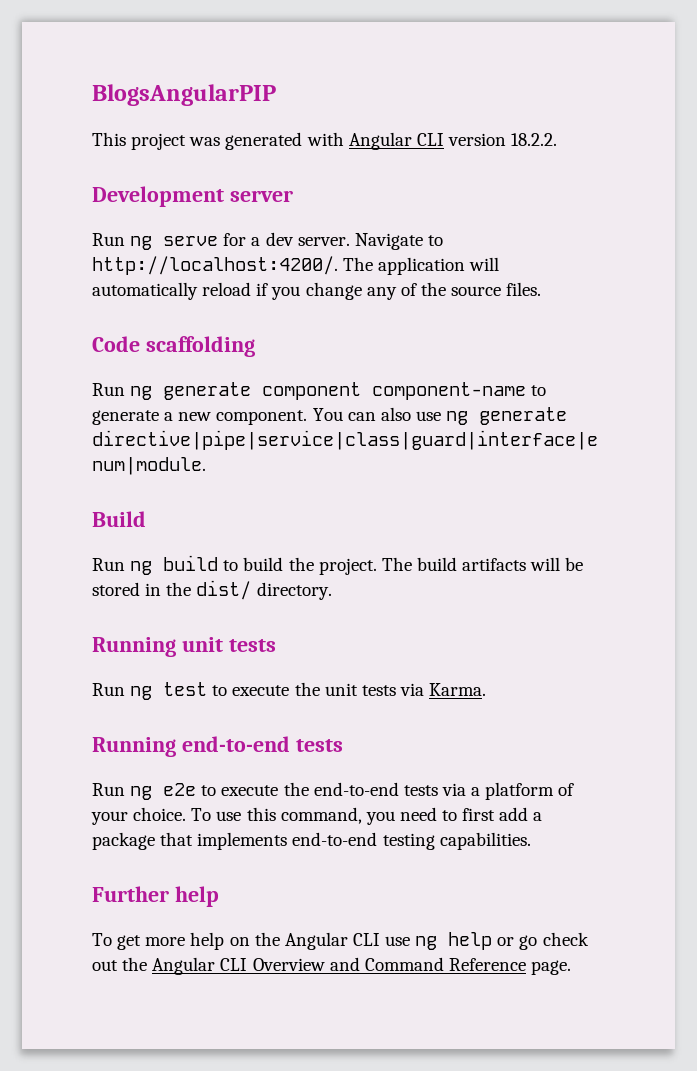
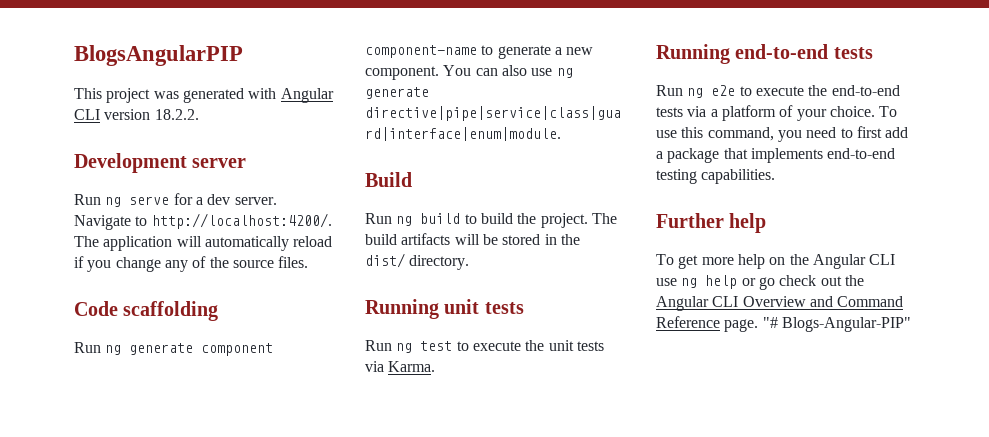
(572, 967) none -> [762,317,911,332] "# Blogs-Angular-PIP"

